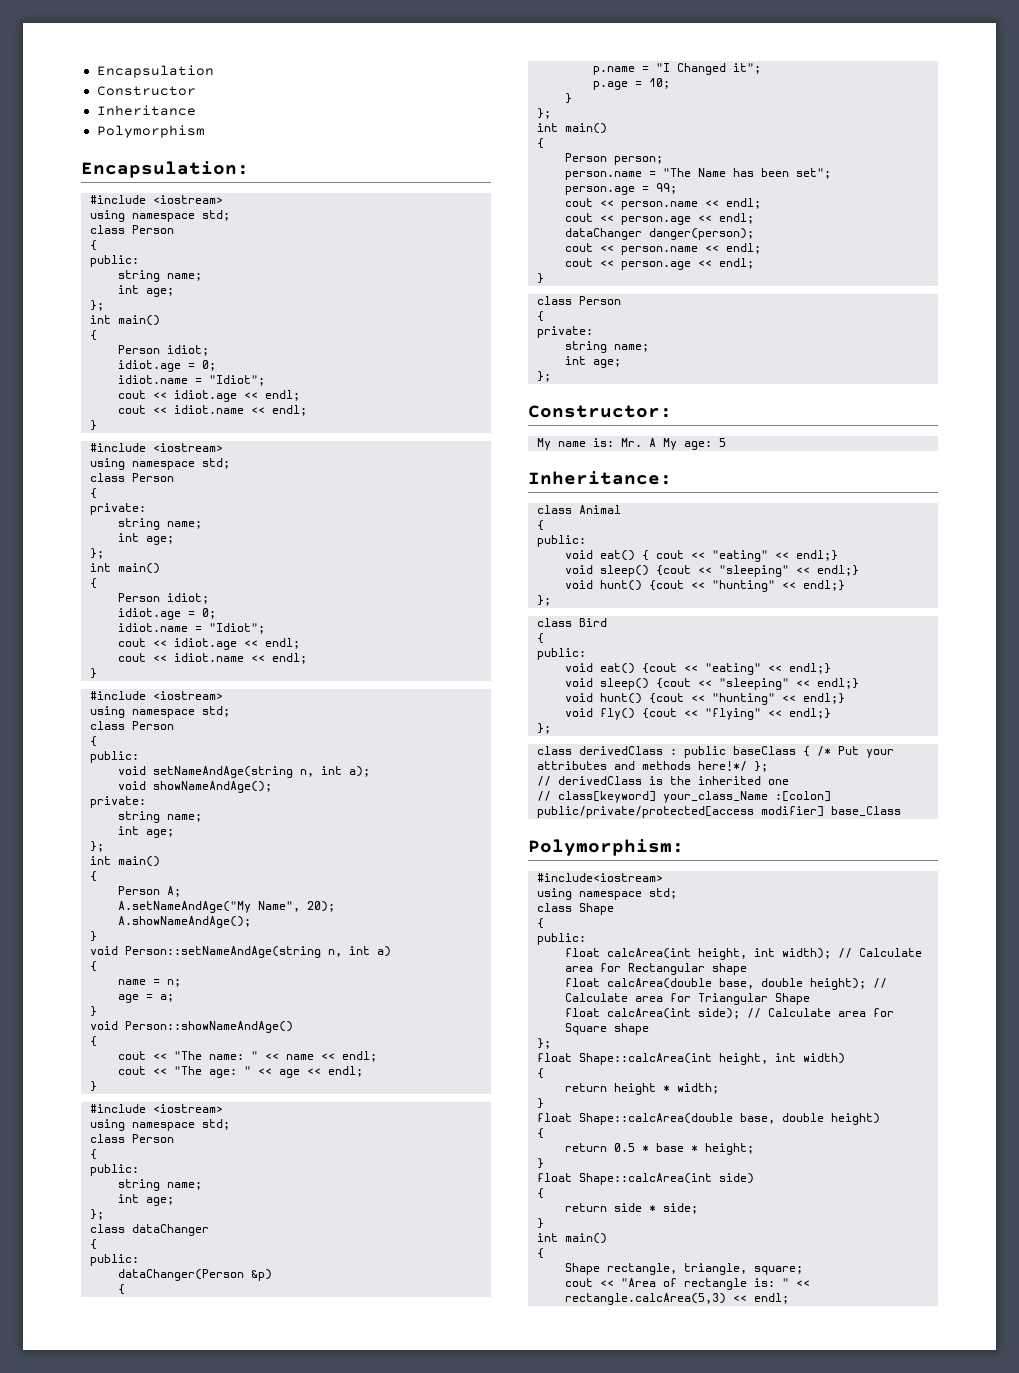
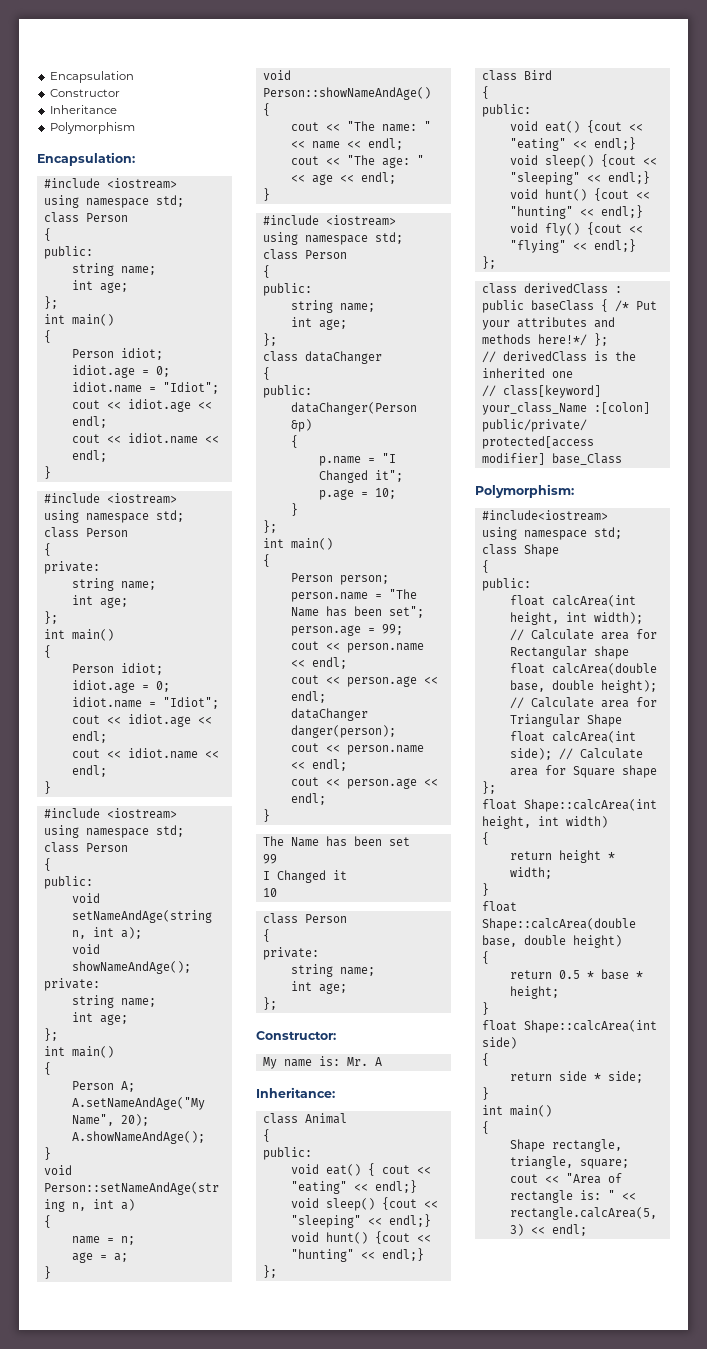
(544, 278) none -> [262,836,410,847] [262,854,277,864] [262,870,347,883] [262,888,277,897] // The Name has been set // 99 // I Changed it // 10
[662,438,726,450] My age: 5 -> (382, 1061) none

